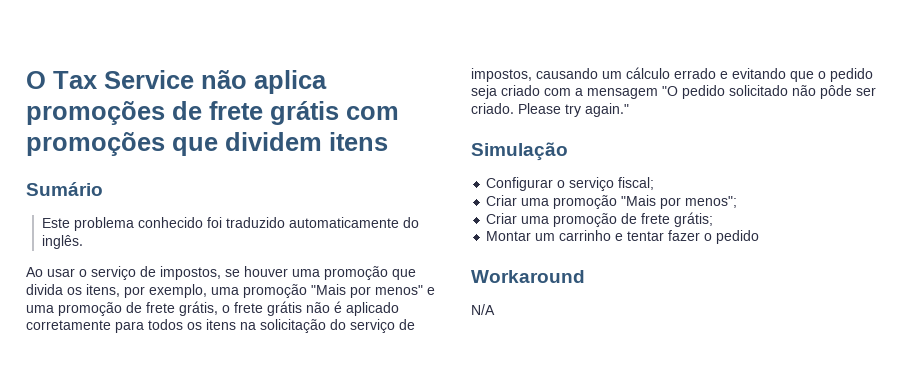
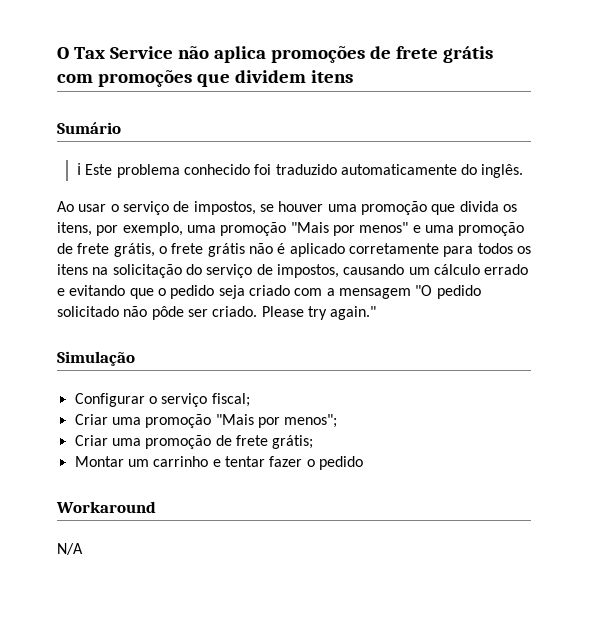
(103, 189) none -> [76,163,81,175] ℹ

